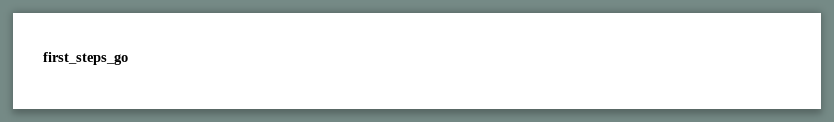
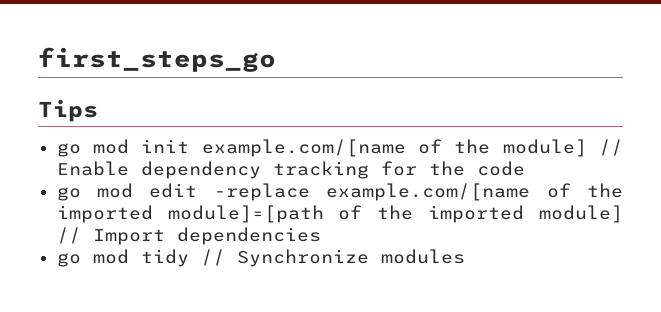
(128, 58) none -> [38,99,98,122] [56,139,623,157] [56,161,525,179] [56,183,623,201] [56,205,623,223] [56,227,321,245] [56,249,465,267] // Tips // go mod init example.com/[name of the module] // Enable dependency tracking for the code // go mod edit -replace example.com/[name of the imported module]=[path of the imported module] // Import dependencies // go mod tidy // Synchronize modules

